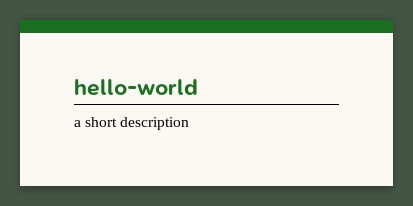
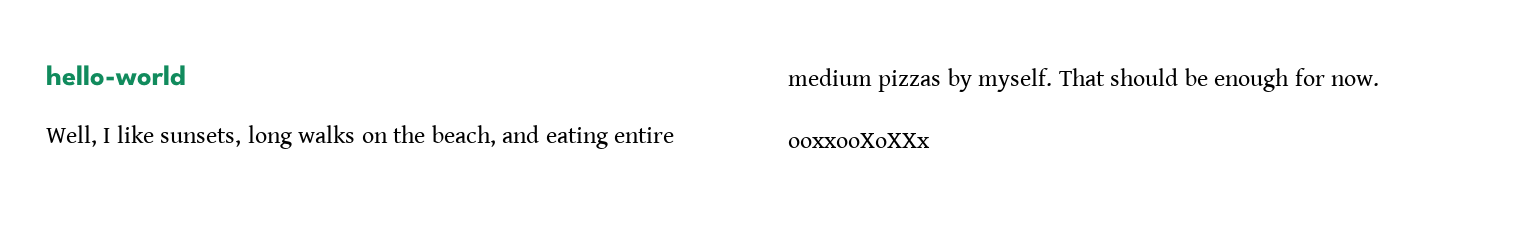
[74,117,190,130] a short description -> [46,125,675,149] [788,68,1380,92] [788,133,930,148] Well, I like sunsets, long walks on the beach, and eating entire medium pizzas by myself. That should be enough for now. // ooxxooXoXXx

